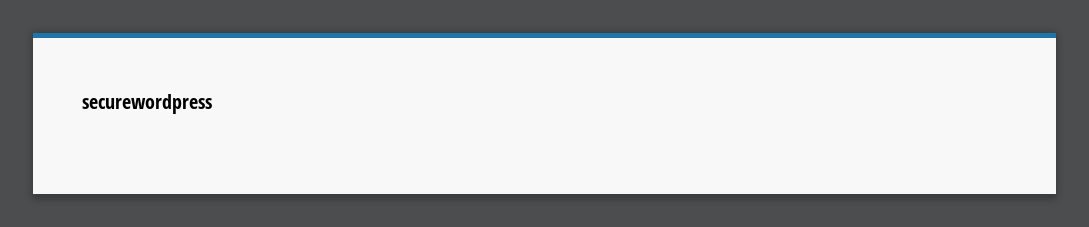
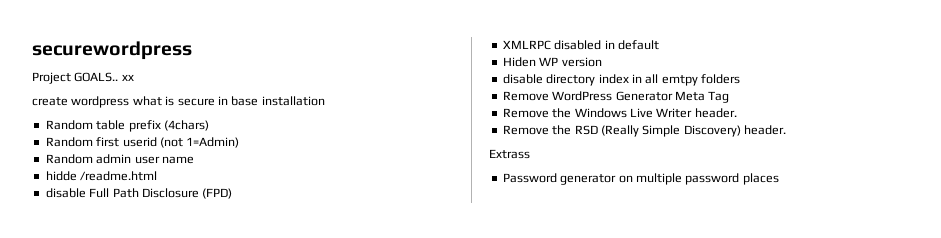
(212, 104) none -> [32,72,134,84] [32,96,325,108] [45,120,209,132] [45,137,240,148] [45,154,194,164] [45,171,158,181] [45,188,233,199] [502,40,659,50] [502,57,602,67] [502,74,740,86] [502,91,730,103] [502,108,737,118] [502,125,786,137] [489,149,530,159] [502,173,779,185] // Project GOALS.. xx // create wordpress what is secure in base installation // Random table prefix (4chars) // Random first userid (not 1=Admin) // Random admin user name // hidde /readme.html // disable Full Path Disclosure (FPD) // XMLRPC disabled in default // Hiden WP version // disable directory index in all emtpy folders // Remove WordPress Generator Meta Tag // Remove the Windows Live Writer header. // Remove the RSD (Really Simple Discovery) header. // Extrass // Password generator on multiple password places

